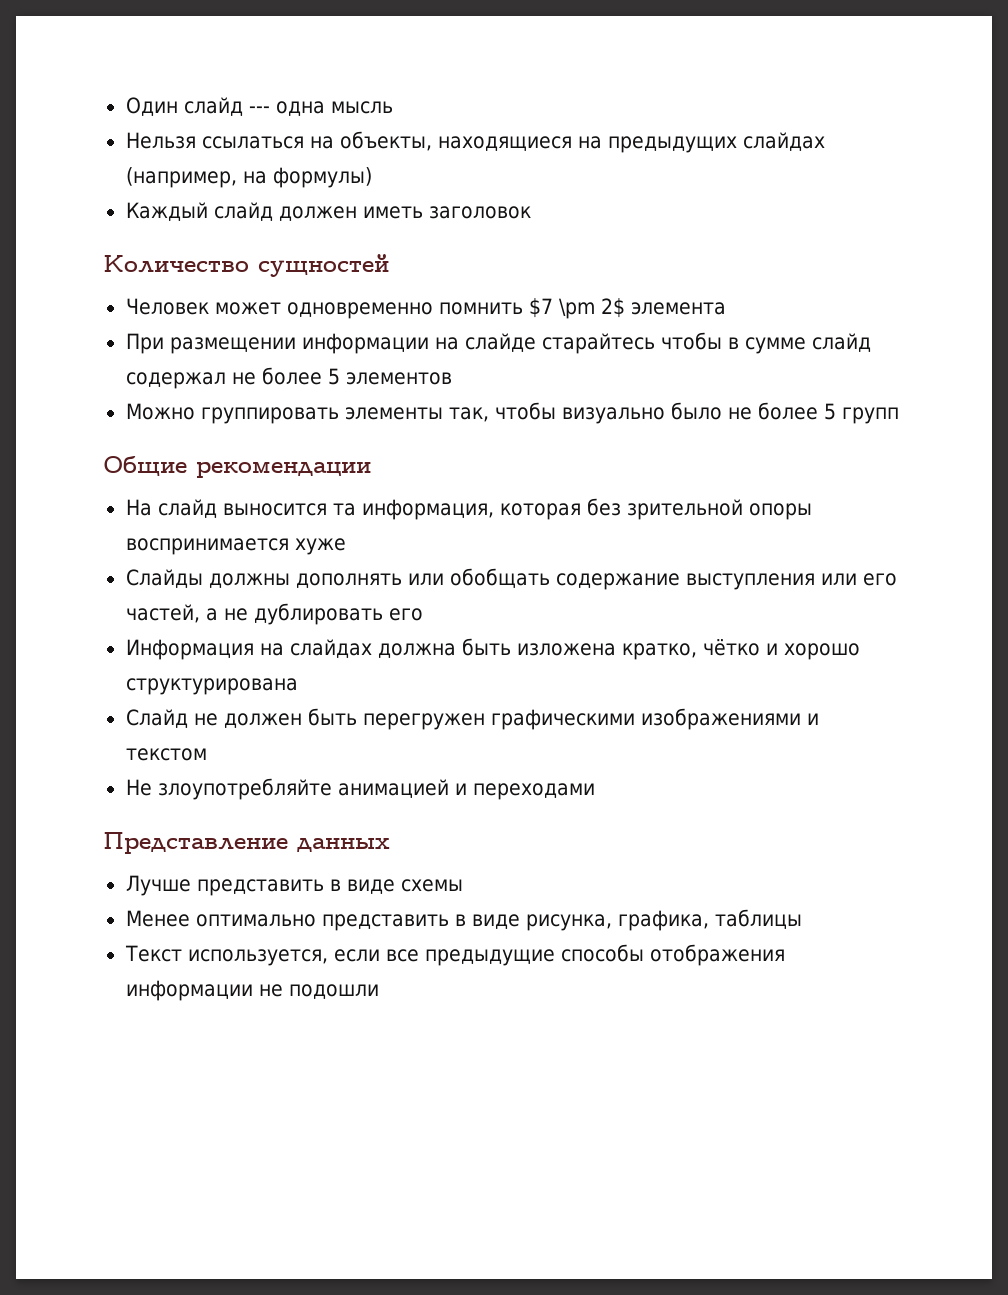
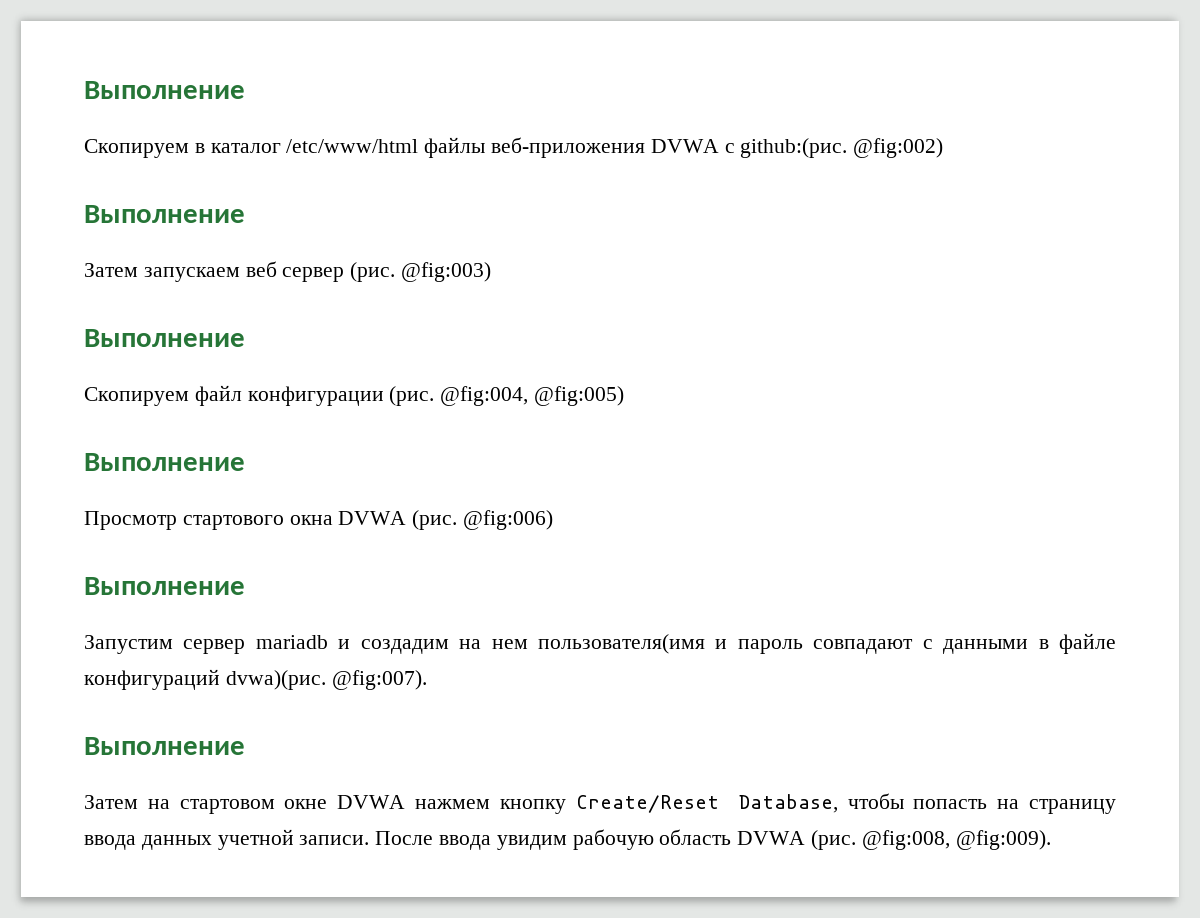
[125,97,393,116] [125,131,825,153] [125,167,372,188] [125,202,531,221] [103,254,389,277] [125,298,726,319] [125,332,871,354] [125,367,452,389] [125,402,899,424] [103,456,371,478] [125,498,812,520] [125,538,346,555] [125,568,897,590] [125,603,423,625] [125,638,860,660] [125,678,298,695] [125,708,819,730] [125,748,207,761] [125,778,595,800] [103,832,390,854] [125,875,463,896] [125,909,802,931] [124,944,785,966] [125,980,379,1001] Один слайд --- одна мысль // Нельзя ссылаться на объекты, находящиеся на предыдущих слайдах (например, на формулы) // Каждый слайд должен иметь заголовок // Количество сущностей // Человек может одновременно помнить $7 \pm 2$ элемента // При размещении информации на слайде старайтесь чтобы в сумме слайд содержал не более 5 элементов // Можно группировать элементы так, чтобы визуально было не более 5 групп // Общие рекомендации // На слайд выносится та информация, которая без зрительной опоры воспринимается хуже // Слайды должны дополнять или обобщать содержание выступления или его частей, а не дублировать его // Информация на слайдах должна быть изложена кратко, чётко и хорошо структурирована // Слайд не должен быть перегружен графическими изображениями и текстом // Не злоупотребляйте анимацией и переходами // Представление данных // Лучше представить в виде схемы // Менее оптимально представить в виде рисунка, графика, таблицы // Текст используется, если все предыдущие способы отображения информации не подошли -> [84,81,245,99] [84,137,944,158] [84,205,245,223] [84,261,492,282] [84,329,245,347] [84,385,625,406] [84,453,245,471] [84,510,554,530] [84,577,245,595] [84,633,1116,654] [84,669,427,690] [84,737,245,755] [84,793,1116,814] [84,829,1051,850] Выполнение // Скопируем в каталог /etc/www/html файлы веб-приложения DVWA с github:(рис. @fig:002) // Выполнение // Затем запускаем веб сервер (рис. @fig:003) // Выполнение // Скопируем файл конфигурации (рис. @fig:004, @fig:005) // Выполнение // Просмотр стартового окна DVWA (рис. @fig:006) // Выполнение // Запустим сервер mariadb и создадим на нем пользователя(имя и пароль совпадают с данными в файле конфигураций dvwa)(рис. @fig:007). // Выполнение // Затем на стартовом окне DVWA нажмем кнопку Create/Reset Database, чтобы попасть на страницу ввода данных учетной записи. После ввода увидим рабочую область DVWA (рис. @fig:008, @fig:009).

